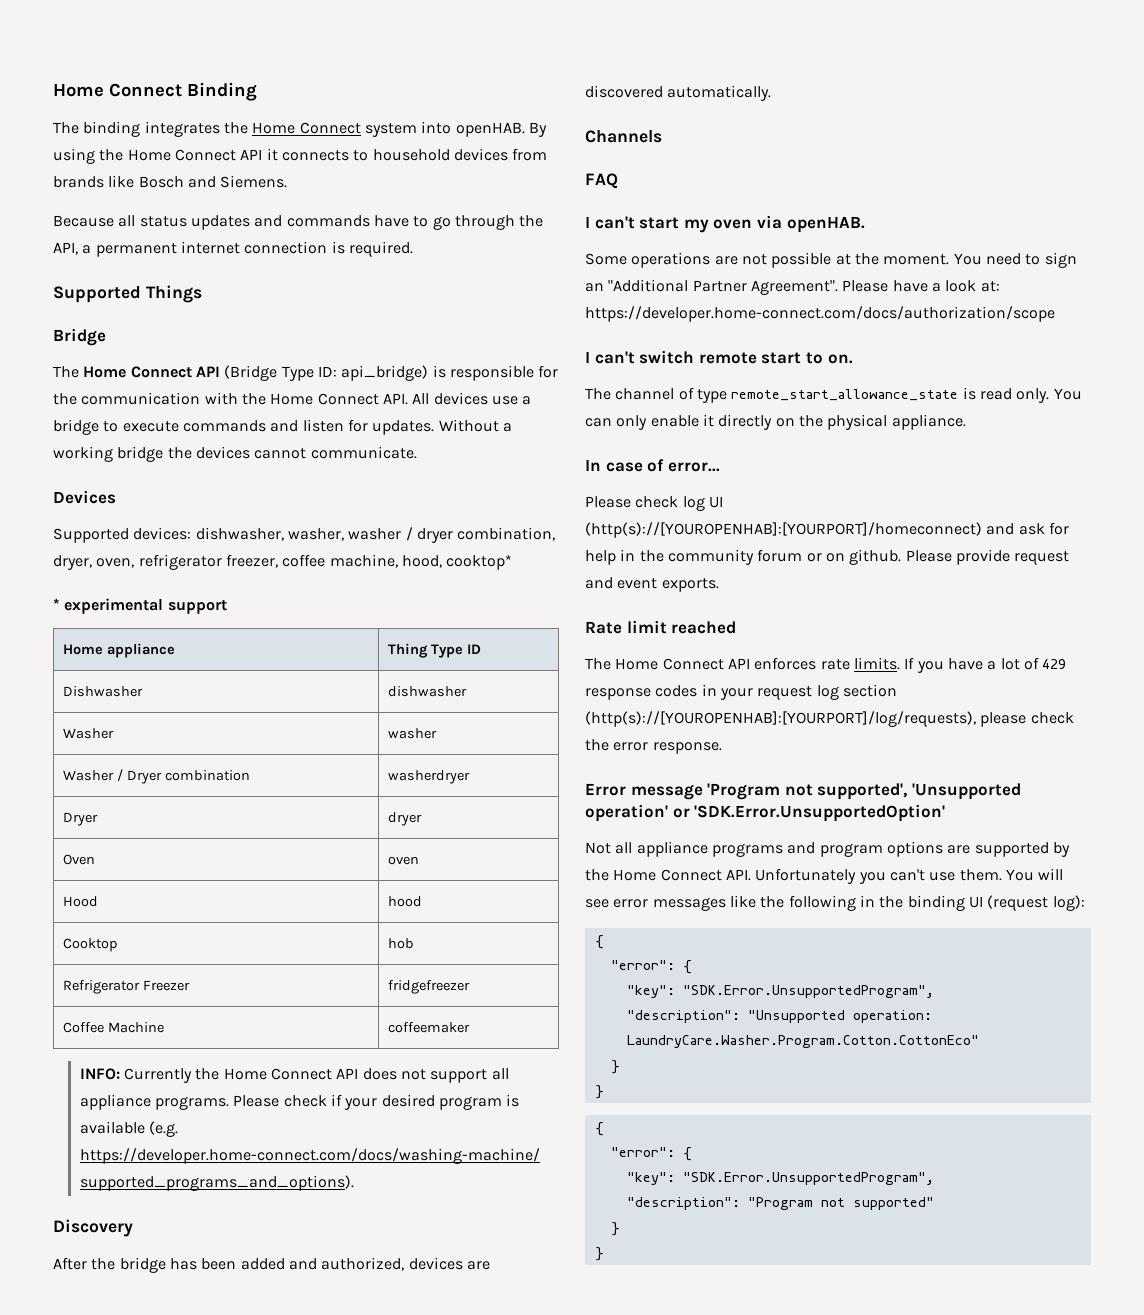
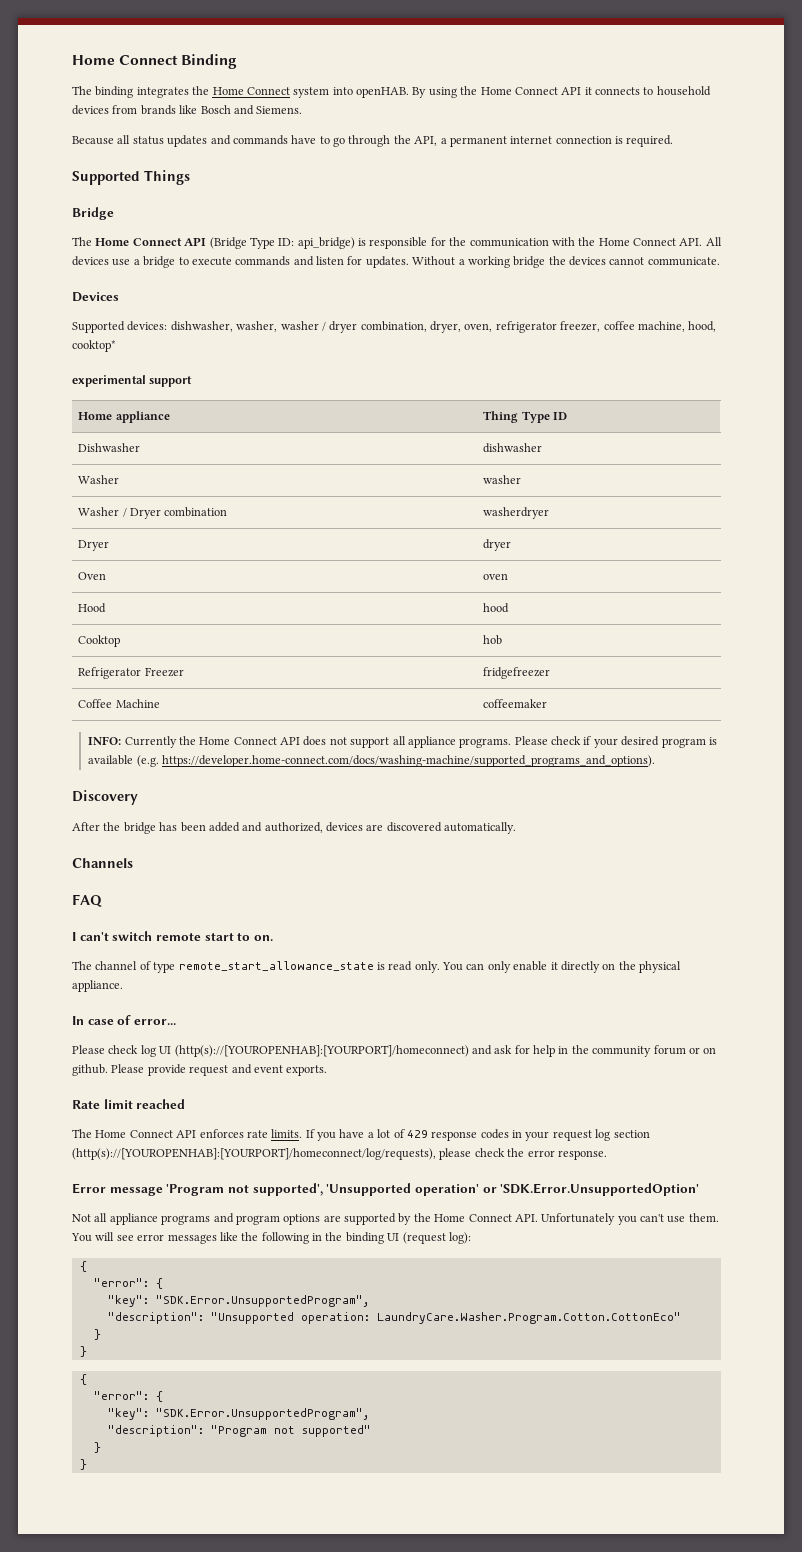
[53,598,60,610] * -> (116, 346) none
[585,215,865,233] [585,252,1077,268] [585,279,1000,295] [585,306,1055,322] // I can't start my oven via openHAB. // Some operations are not possible at the moment. You need to sign an "Additional Partner Agreement". Please have a look at: https://developer.home-connect.com/docs/authorization/scope -> (102, 900) none
[585,711,976,727] (http(s)://[YOUROPENHAB]:[YOURPORT]/log/requests), -> [72,1148,436,1160] (http(s)://[YOUROPENHAB]:[YOURPORT]/homeconnect/log/requests),

